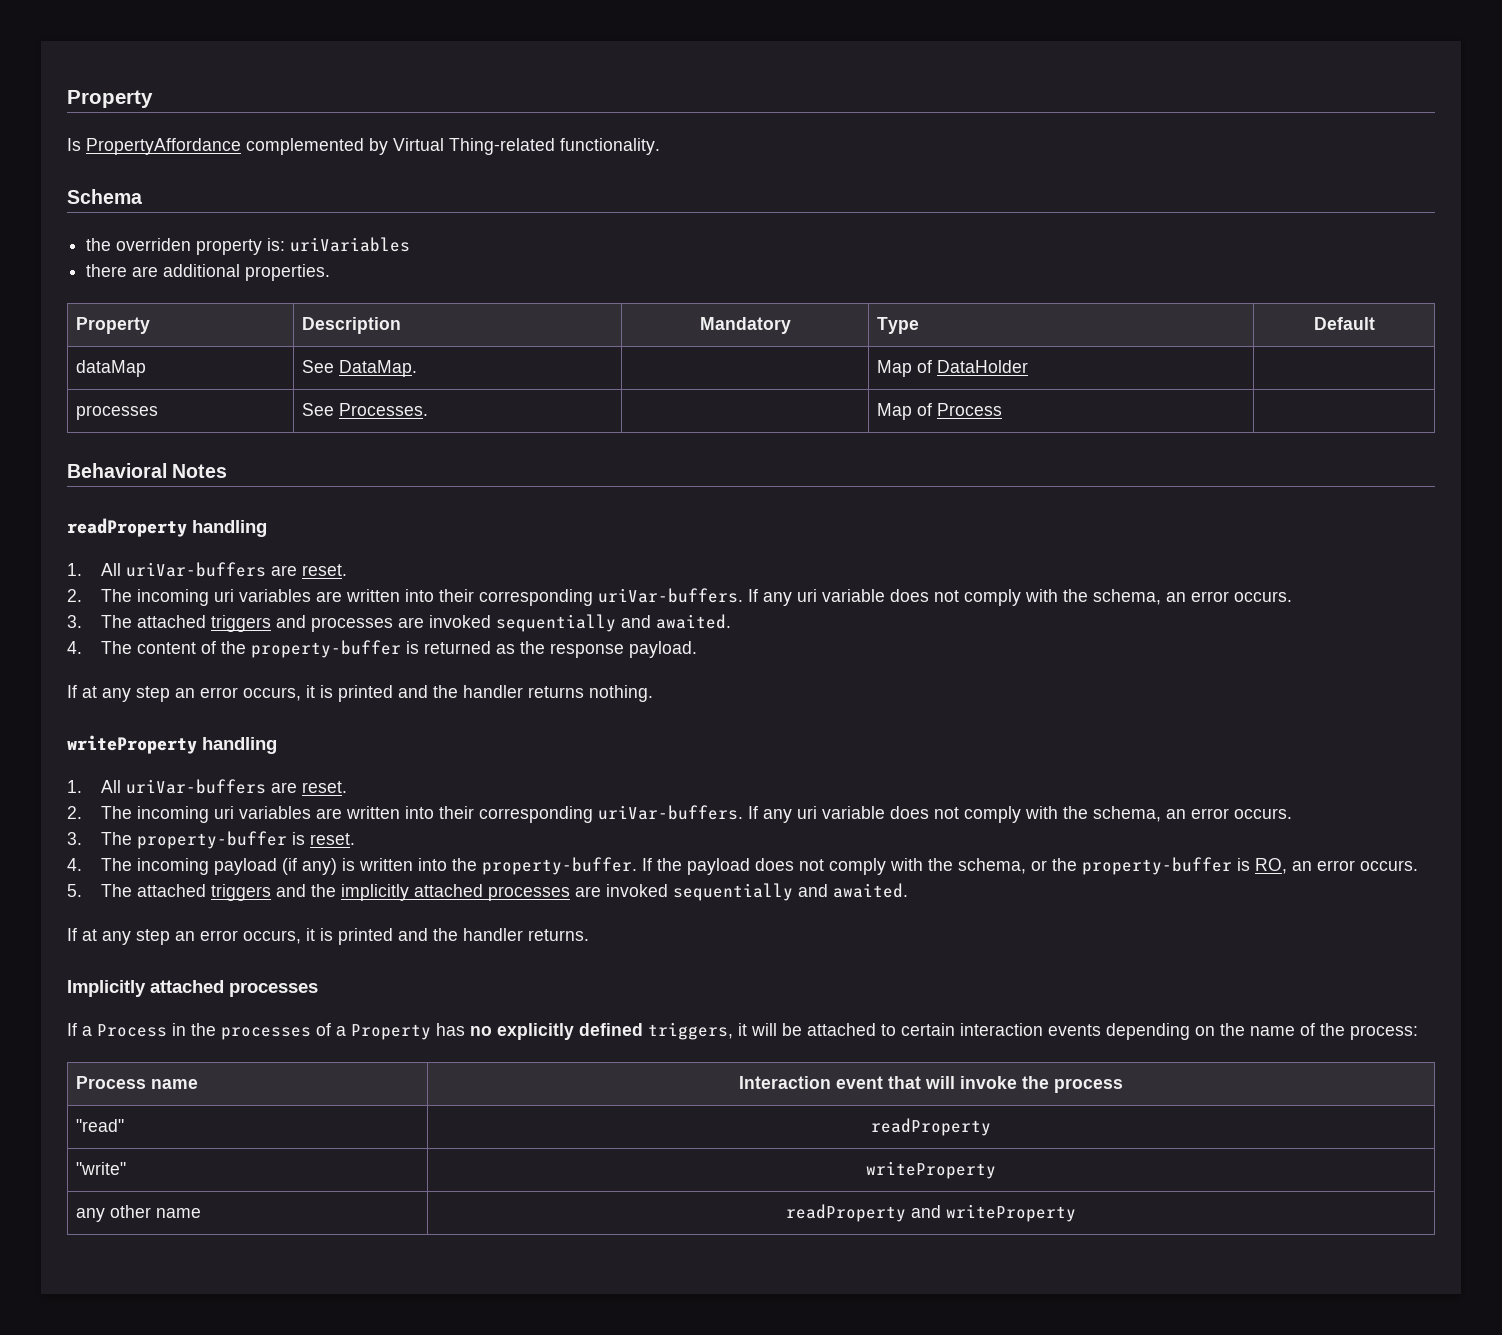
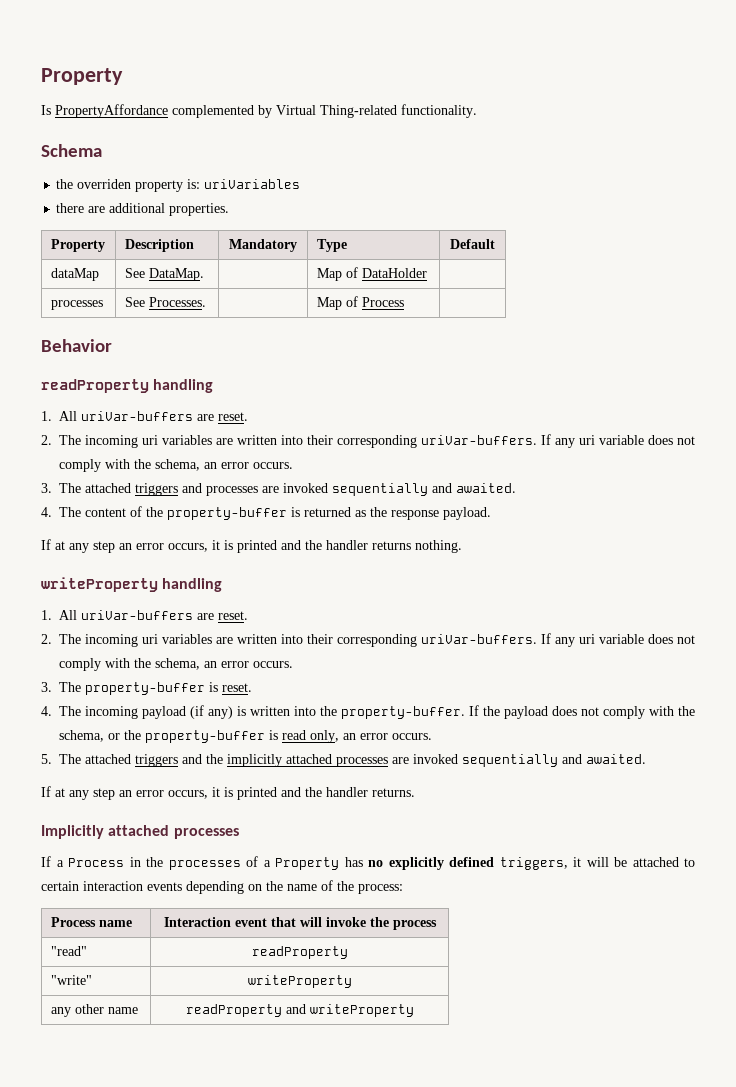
[67,463,228,478] Behavioral Notes -> [41,339,112,352] Behavior
[1254,858,1287,874] RO, -> [282,730,339,743] read only,

